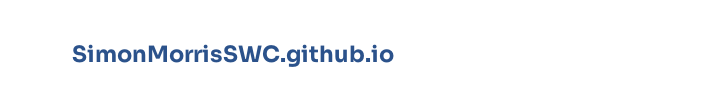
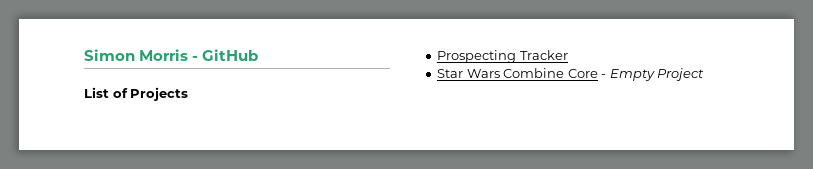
[72,44,394,67] SimonMorrisSWC.github.io -> [84,49,259,61] [84,87,189,101] [437,50,568,63] [437,68,705,81] Simon Morris - GitHub // List of Projects // Prospecting Tracker // Star Wars Combine Core - Empty Project

